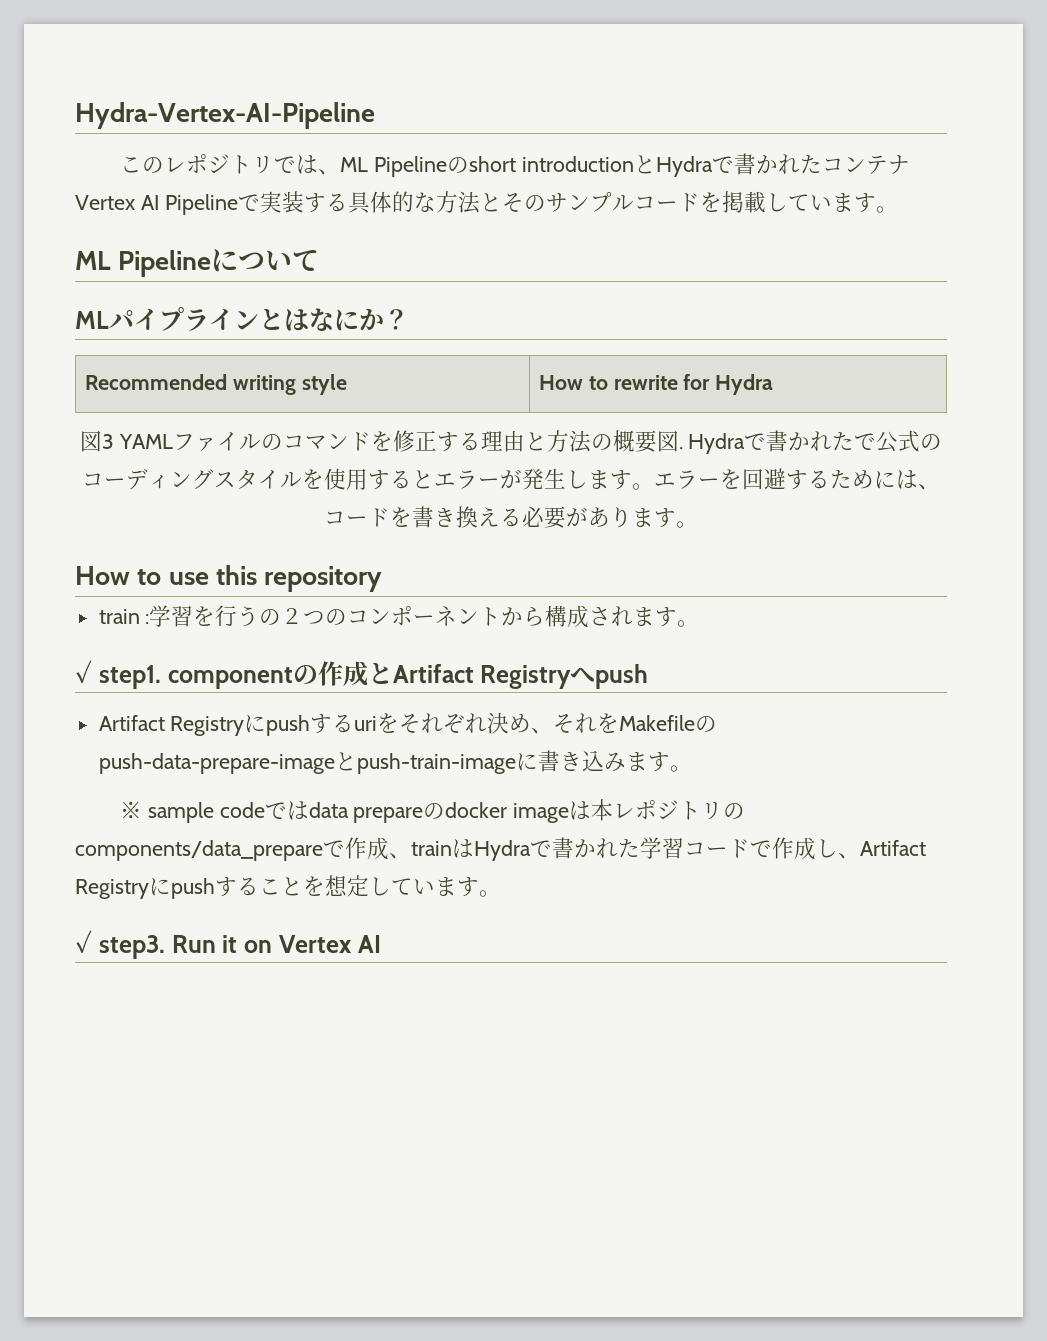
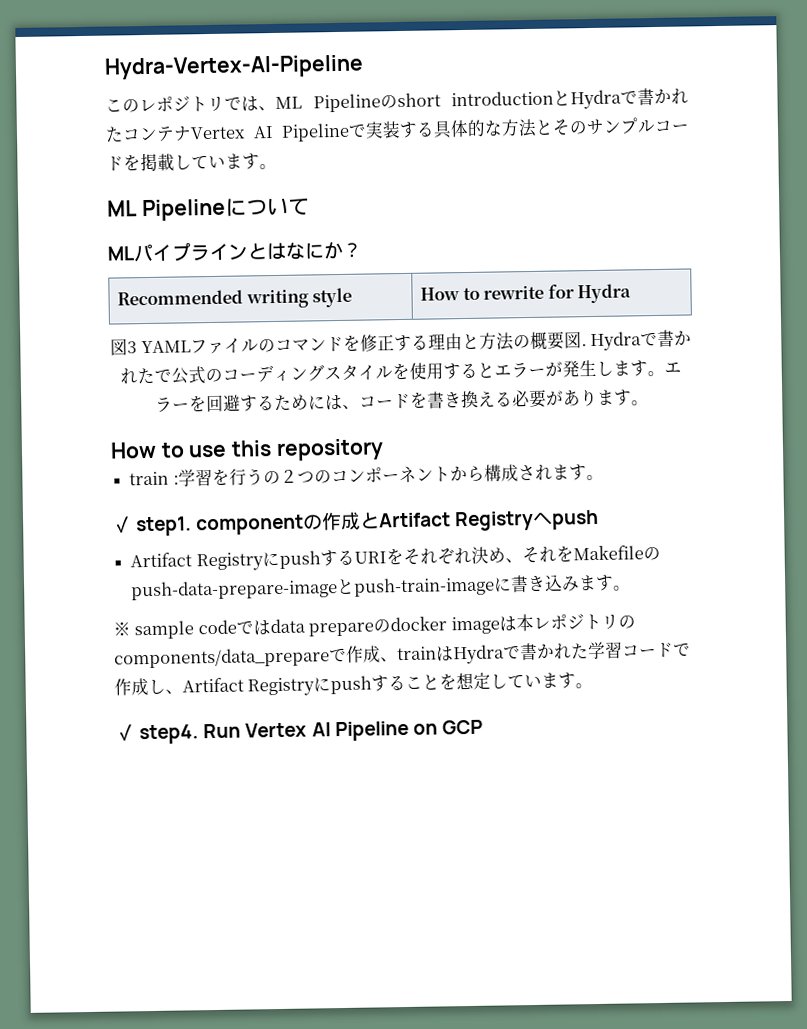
[354,716,378,731] uri -> [353,551,387,564] URI
[98,935,381,959] step3. Run it on Vertex AI -> [139,719,483,745] step4. Run Vertex AI Pipeline on GCP

